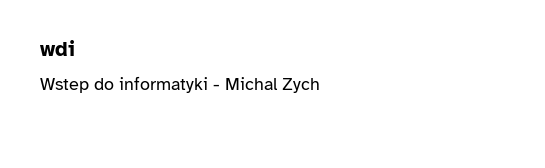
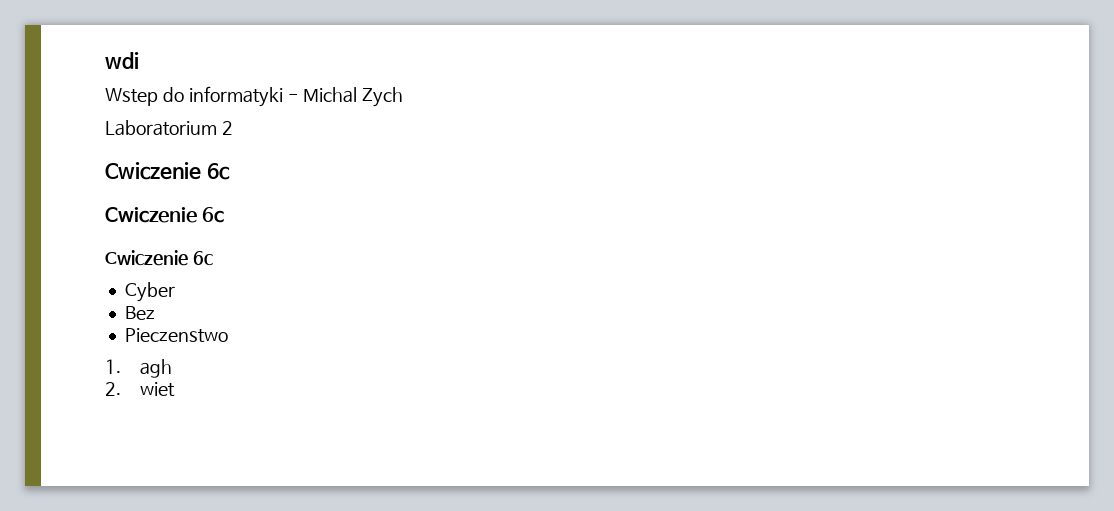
(320, 85) none -> [105,120,233,136] [105,162,230,180] [105,207,225,223] [105,250,213,266] [124,282,175,302] [124,306,155,320] [124,328,228,343] [105,359,172,378] [105,382,175,397] // Laboratorium 2 // Cwiczenie 6c // Cwiczenie 6c // Cwiczenie 6c // Cyber // Bez // Pieczenstwo // 1. agh // 2. wiet

